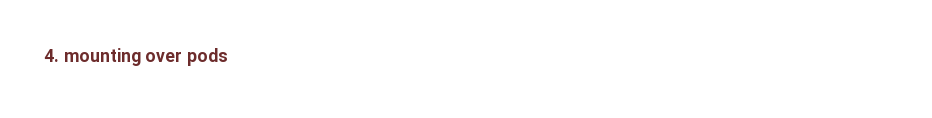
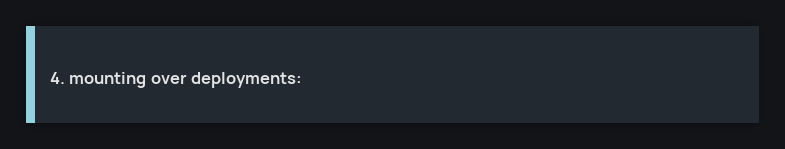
[187,48,229,66] pods -> [191,72,303,88] deployments:

